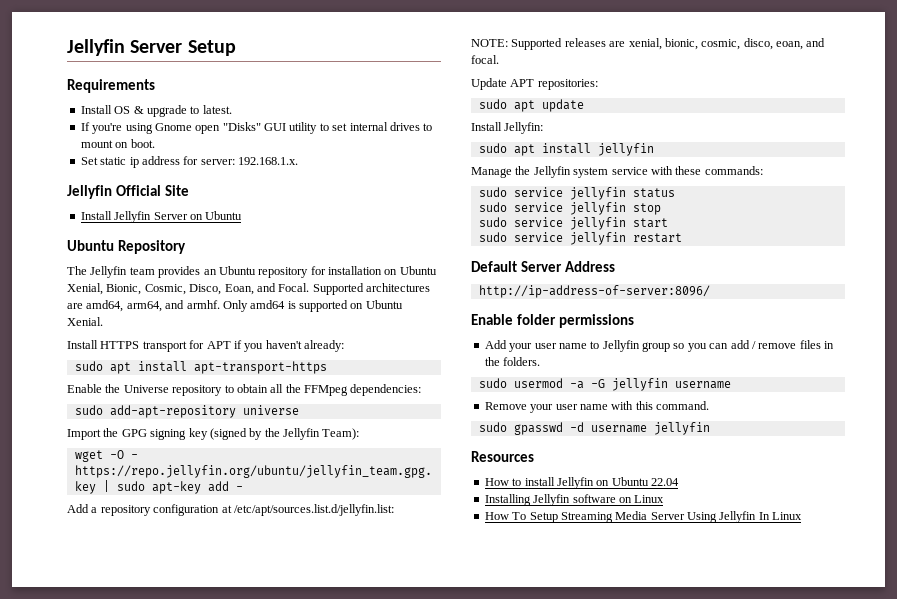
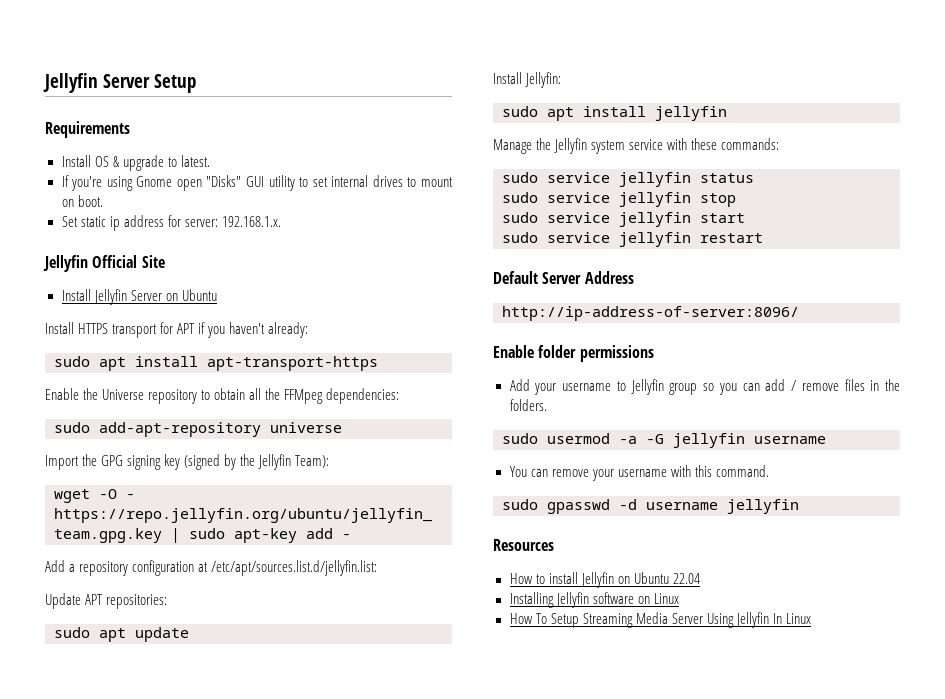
[67,240,186,254] [67,266,437,278] [67,283,430,295] [67,300,403,312] [67,317,103,326] // Ubuntu Repository // The Jellyfin team provides an Ubuntu repository for installation on Ubuntu Xenial, Bionic, Cosmic, Disco, Eoan, and Focal. Supported architectures are amd64, arm64, and armhf. Only amd64 is supported on Ubuntu Xenial. -> (217, 295) none
[471,38,826,50] [471,55,499,64] // NOTE: Supported releases are xenial, bionic, cosmic, disco, eoan, and focal. -> (378, 568) none
[534,343,587,349] user name -> [562,383,611,391] username
[484,402,608,413] Remove your user name -> [509,466,667,481] You can remove your username

